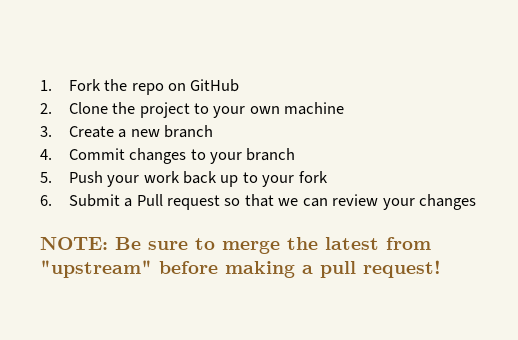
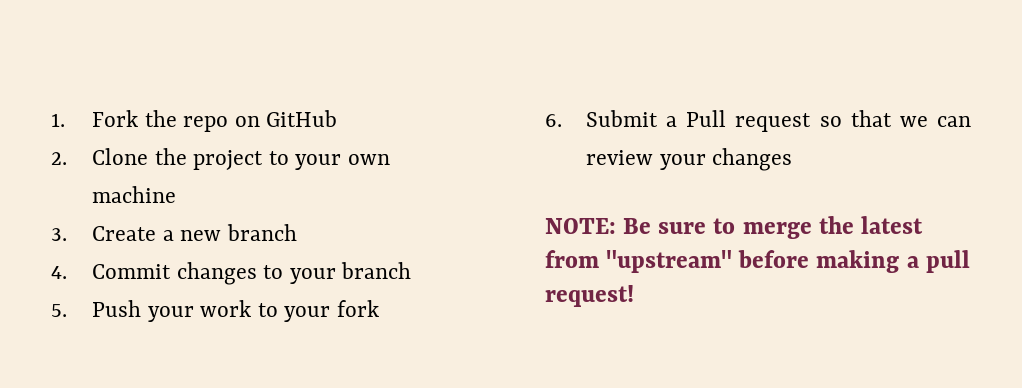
[183,171,239,187] back up -> (252, 308) none

